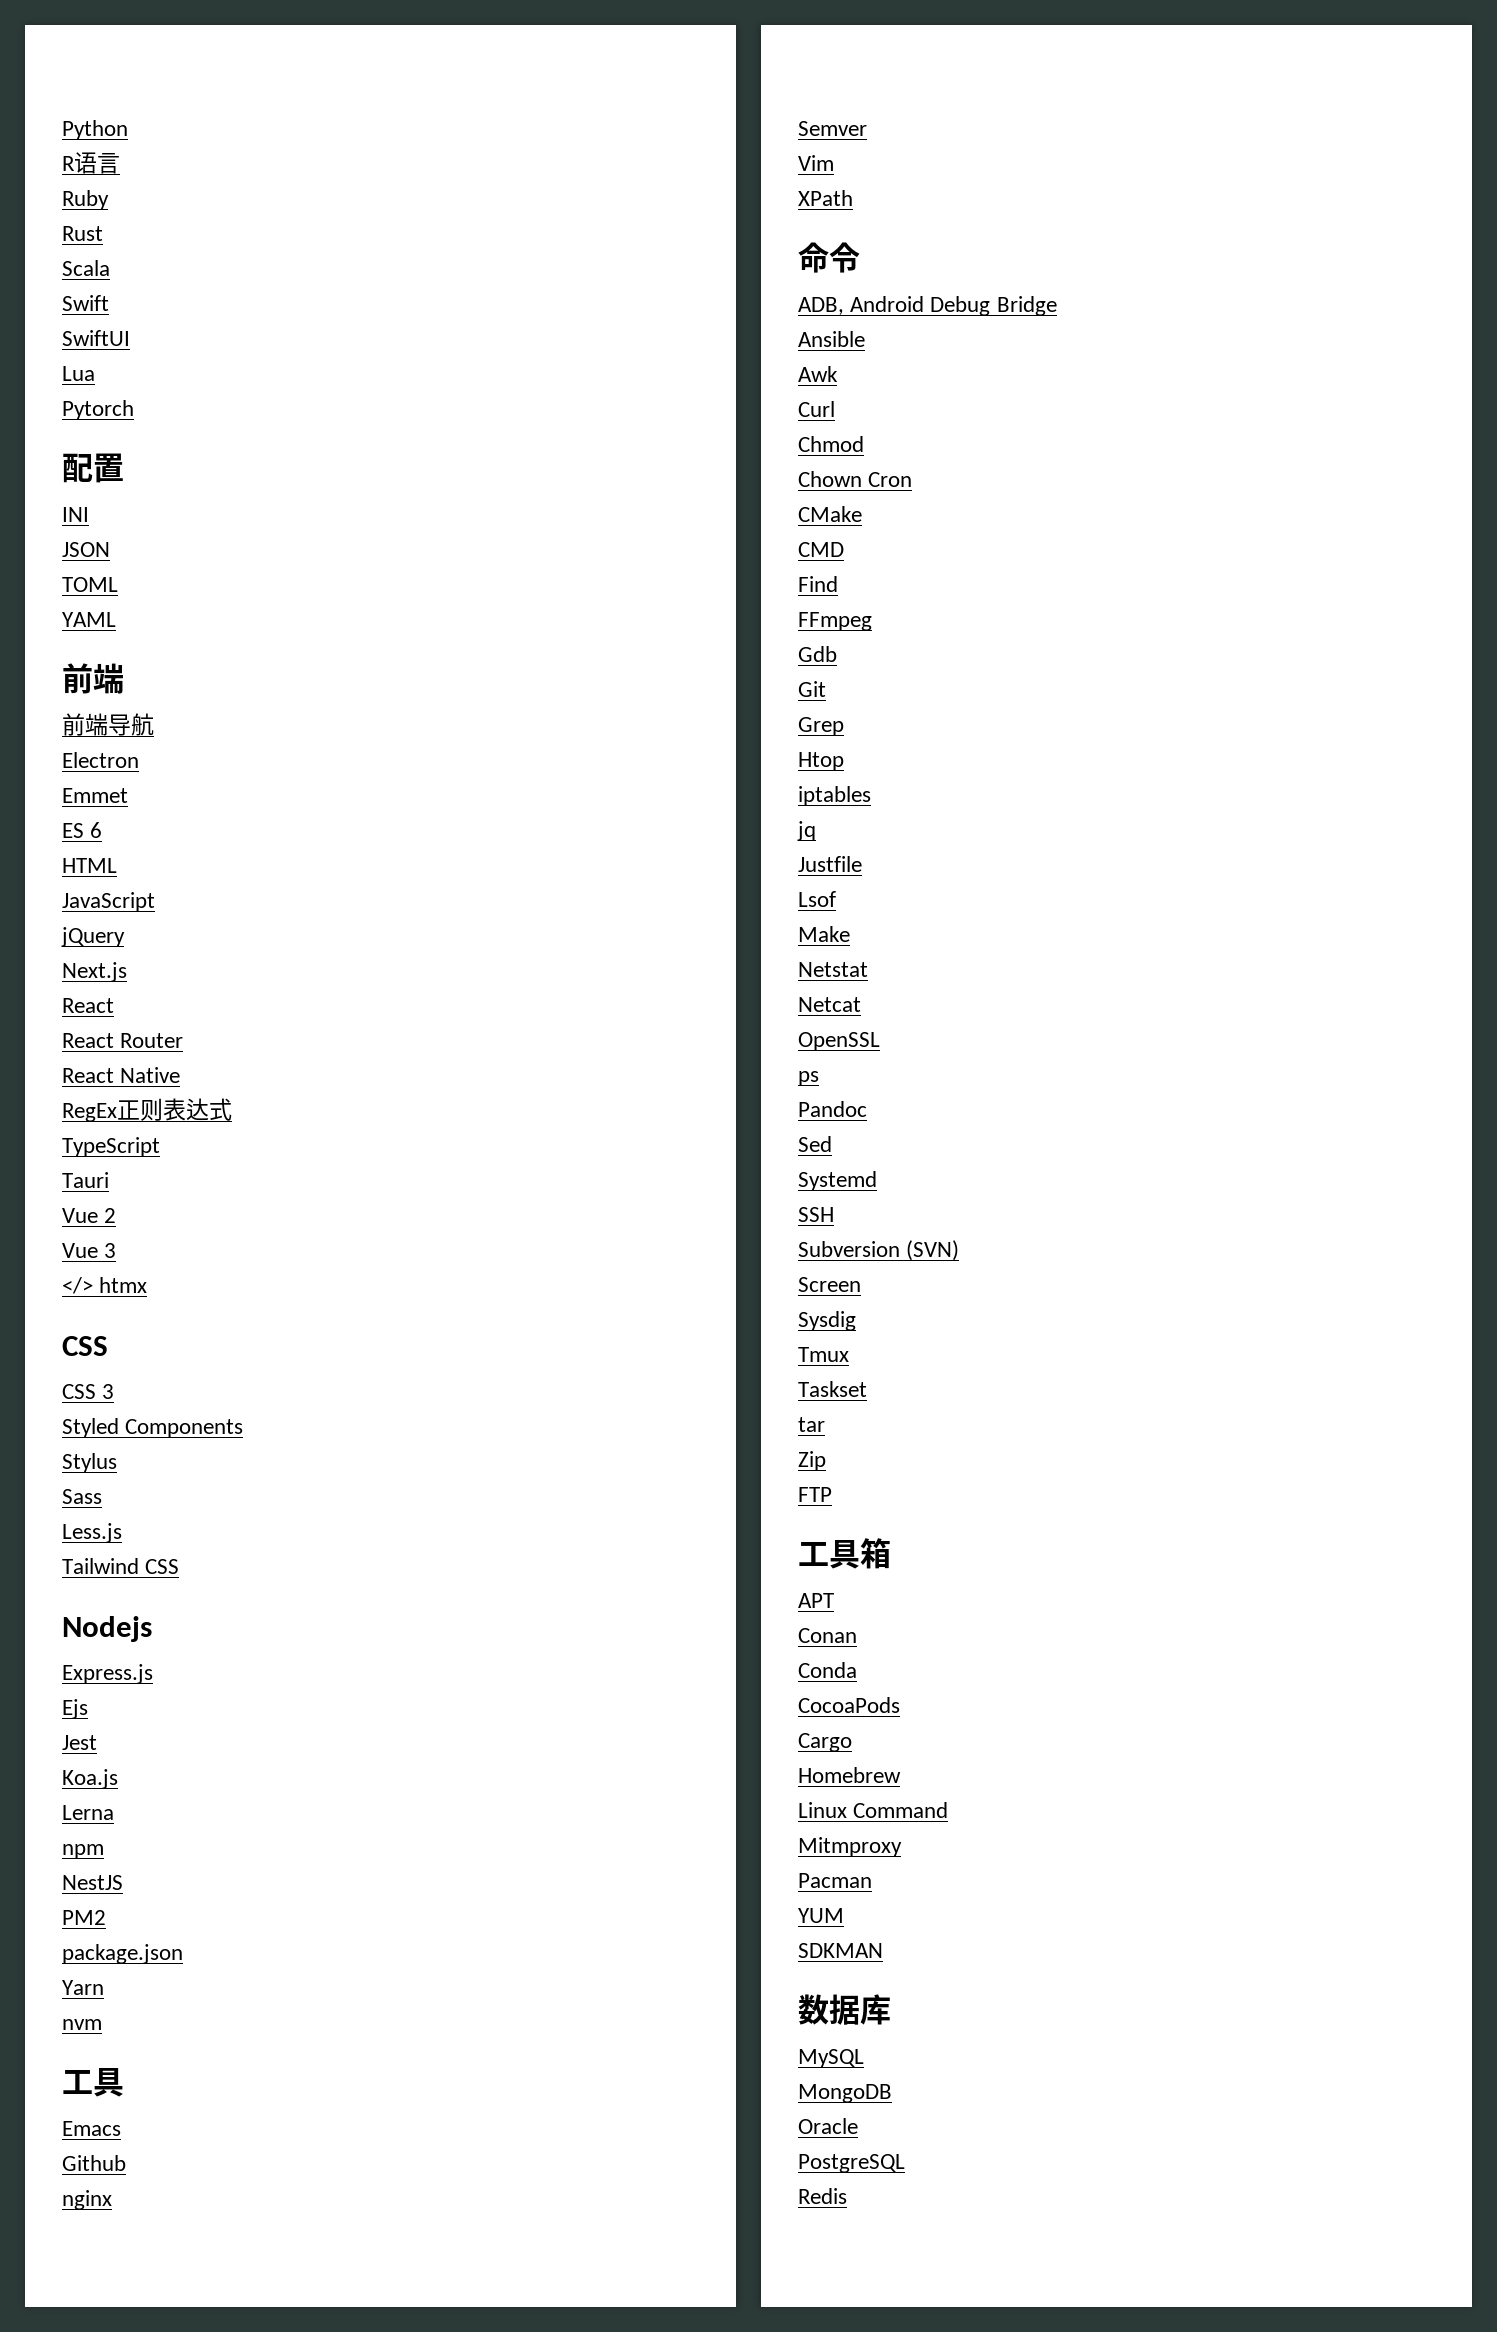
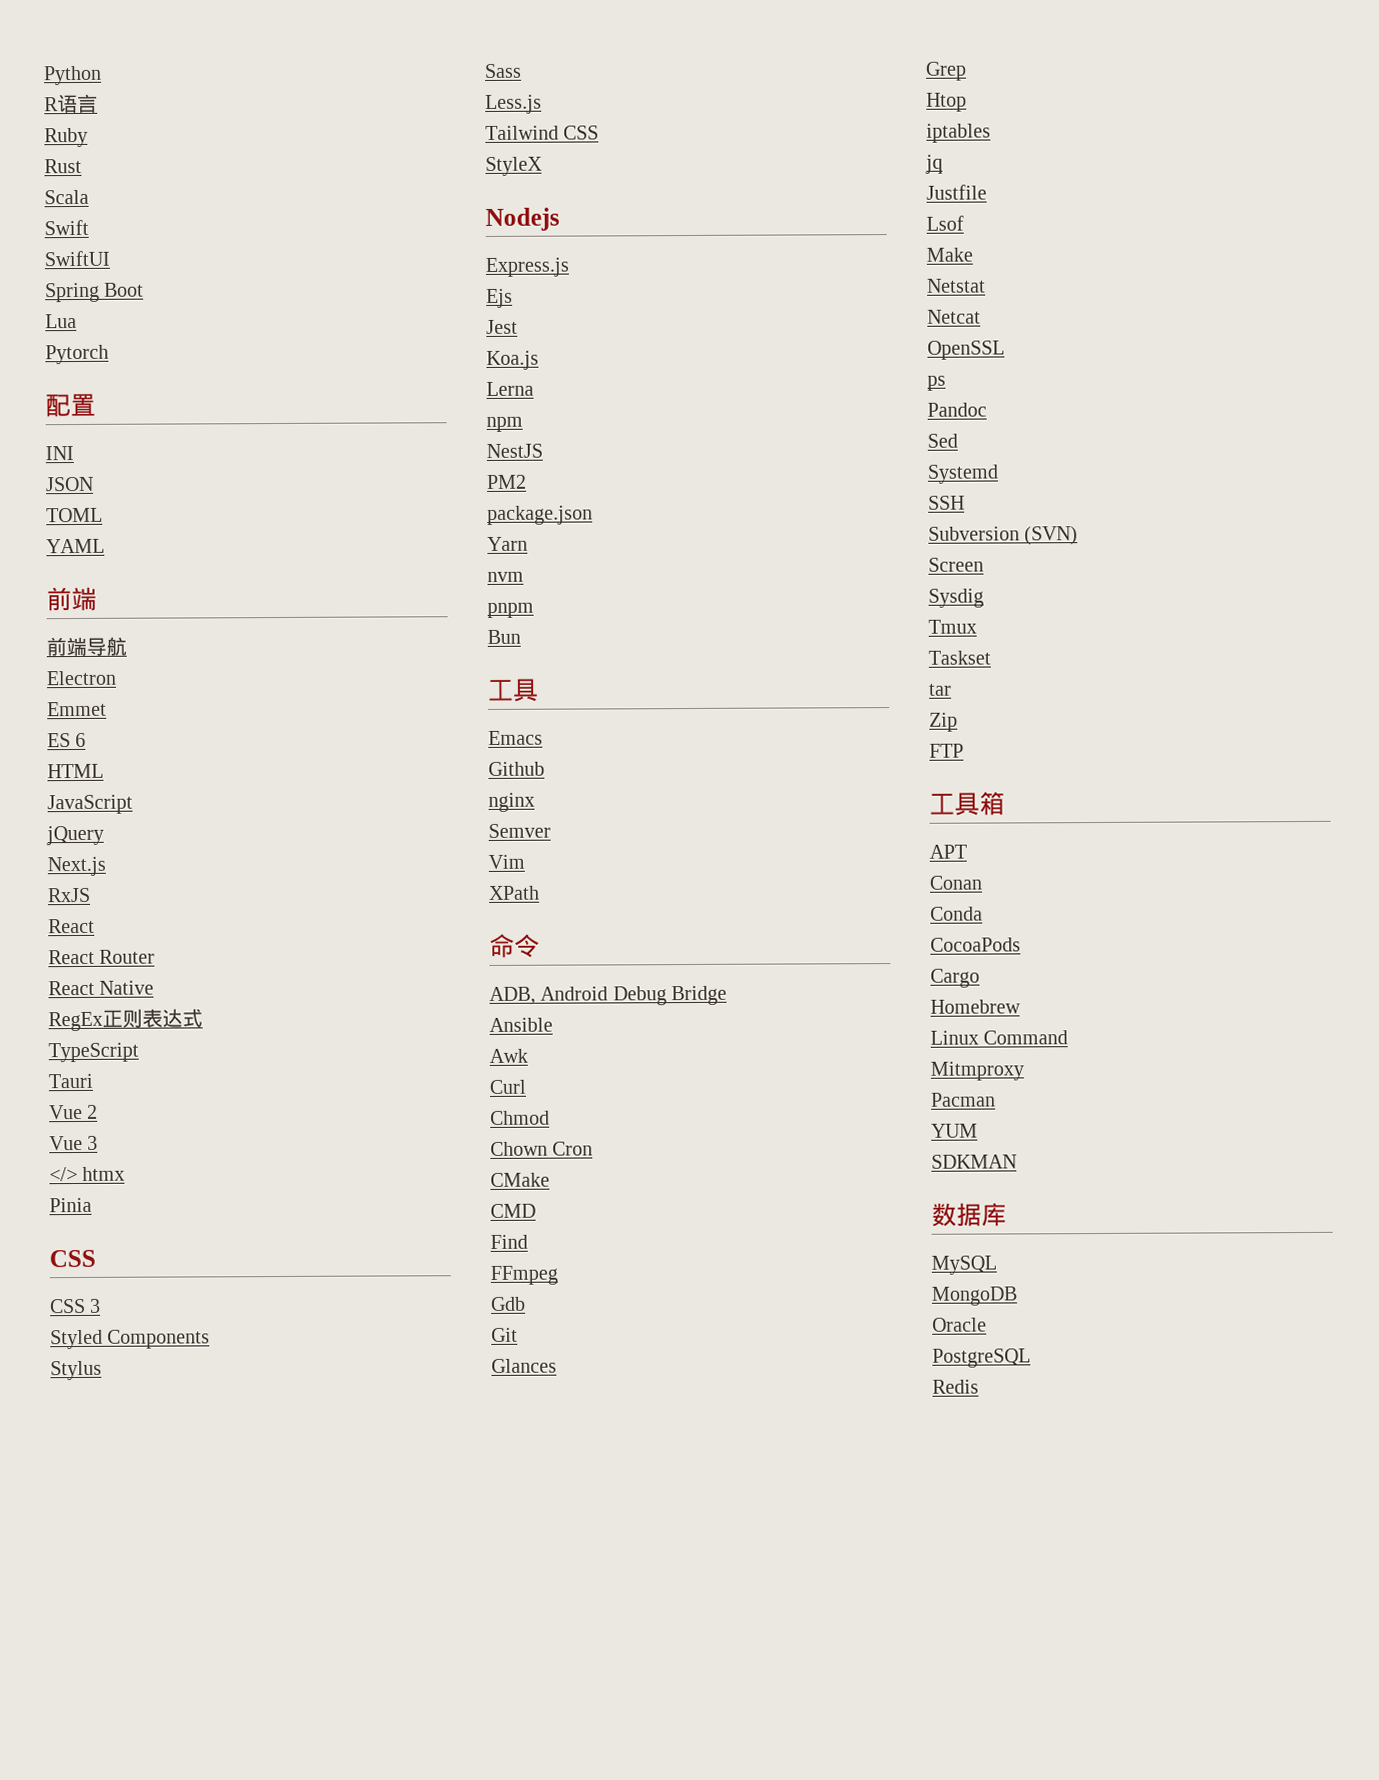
(130, 338) none -> [45,282,145,303] // Spring Boot
(127, 972) none -> [47,887,91,903] // RxJS
(148, 1285) none -> [49,1197,92,1213] // Pinia
(180, 1566) none -> [485,156,543,176] // StyleX
(102, 2024) none -> [487,602,534,618] [487,629,521,644] // pnpm // Bun
(826, 689) none -> [491,1358,557,1373] // Glances

